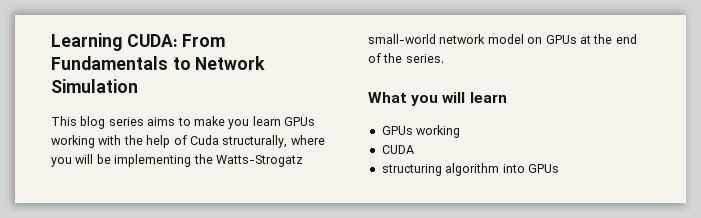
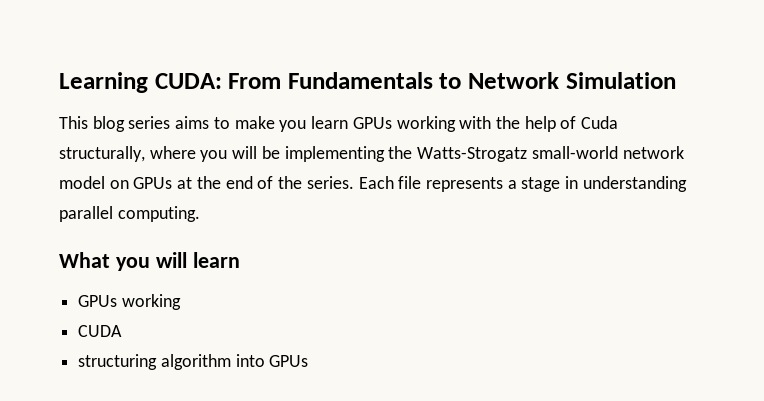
(444, 58) none -> [358,176,687,192] [59,206,200,222] Each file represents a stage in understanding parallel computing.

